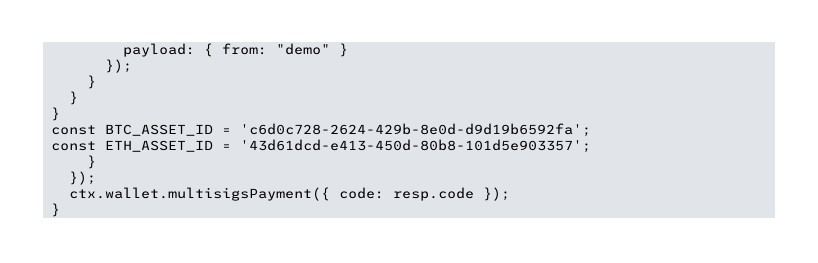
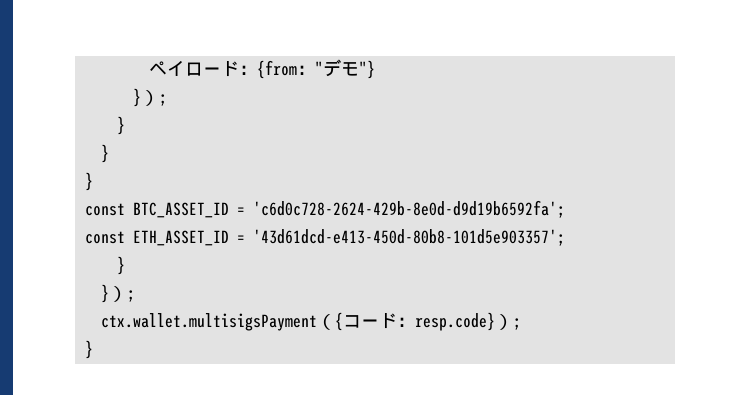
[122,43,348,57] [104,59,132,73] payload: { from: "demo" } // }); -> [149,59,376,79] [133,88,168,107] ペイロード：{from："デモ"} // }）;
[68,171,96,185] [68,187,510,201] }); // ctx.wallet.multisigsPayment({ code: resp.code }); -> [101,284,136,303] [101,312,522,331] }）; // ctx.wallet.multisigsPayment（{コード：resp.code}）;

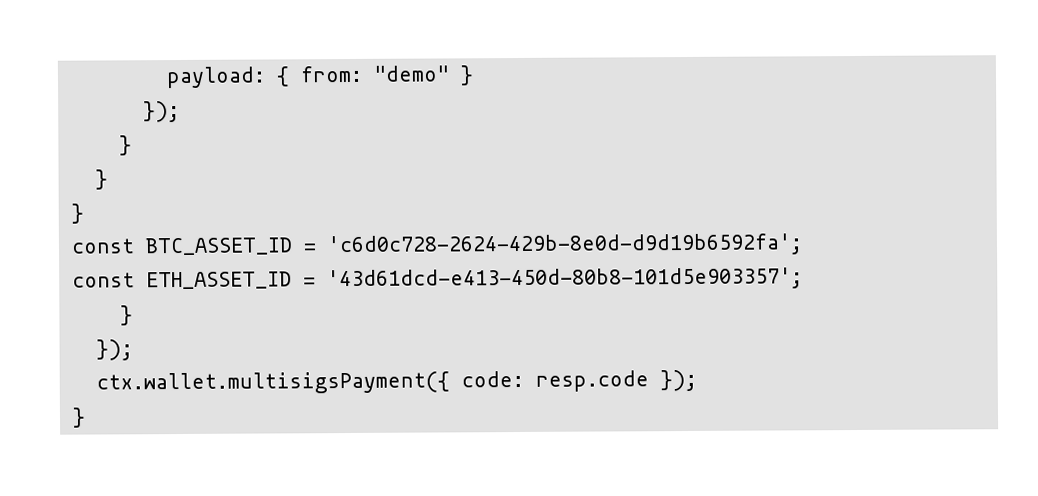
[149,59,376,79] [133,88,168,107] ペイロード：{from："デモ"} // }）; -> [165,65,474,89] [142,101,180,123] payload: { from: "demo" } // });
[101,284,136,303] [101,312,522,331] }）; // ctx.wallet.multisigsPayment（{コード：resp.code}）; -> [95,339,133,361] [95,369,697,395] }); // ctx.wallet.multisigsPayment({ code: resp.code });

